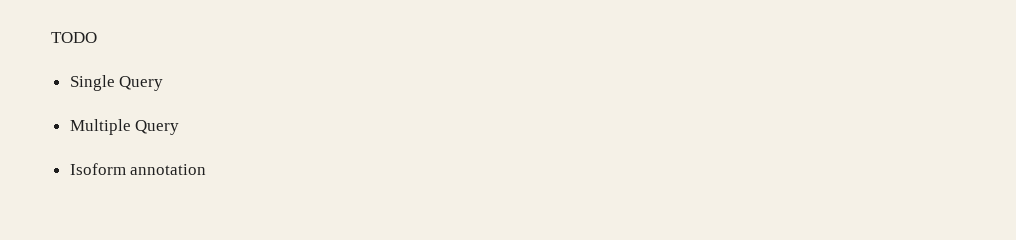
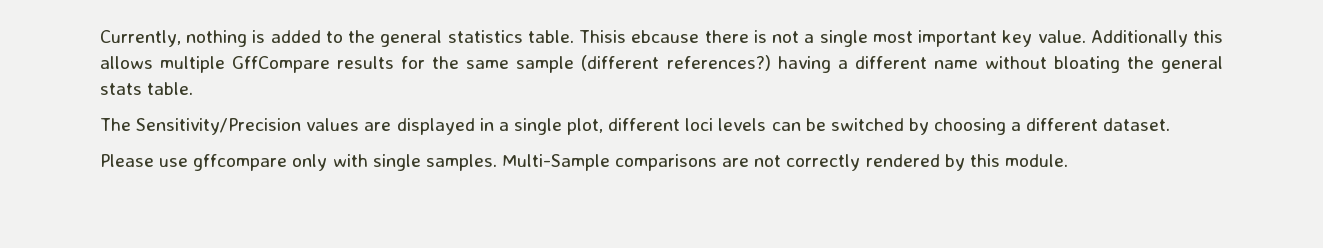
[51,32,97,43] [69,75,164,91] [69,119,180,135] [69,163,207,175] TODO // Single Query // Multiple Query // Isoform annotation -> [100,30,1223,47] [100,55,1223,73] [100,82,194,95] [100,118,1171,135] [100,154,1068,171] Currently, nothing is added to the general statistics table. Thisis ebcause there is not a single most important key value. Additionally this allows multiple GffCompare results for the same sample (different references?) having a different name without bloating the general stats table. // The Sensitivity/Precision values are displayed in a single plot, different loci levels can be switched by choosing a different dataset. // Please use gffcompare only with single samples. Multi-Sample comparisons are not correctly rendered by this module.

